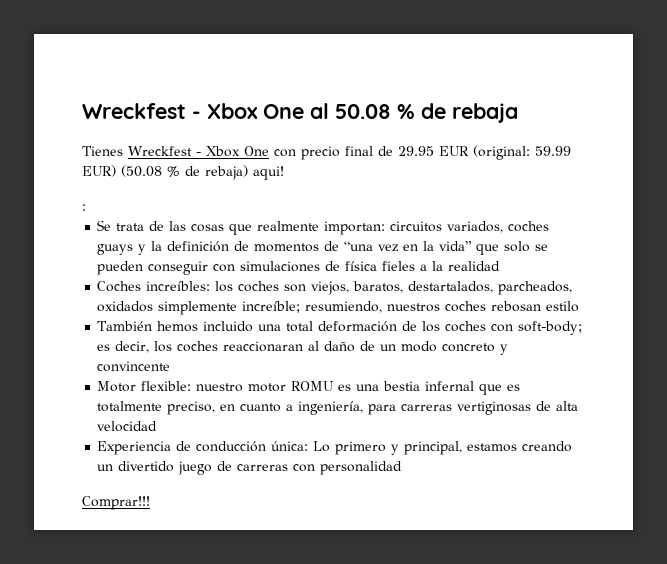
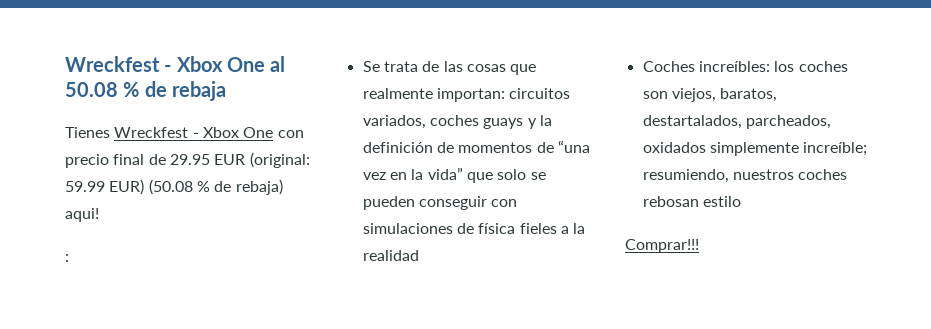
[97,321,583,335] [97,341,509,355] [97,361,171,372] [97,381,521,395] [97,401,579,415] [97,421,158,432] [97,441,573,455] [97,461,403,475] // También hemos incluido una total deformación de los coches con soft-body; es decir, los coches reaccionaran al daño de un modo concreto y convincente // Motor flexible: nuestro motor ROMU es una bestia infernal que es totalmente preciso, en cuanto a ingeniería, para carreras vertiginosas de alta velocidad // Experiencia de conducción única: Lo primero y principal, estamos creando un divertido juego de carreras con personalidad -> (741, 201) none

